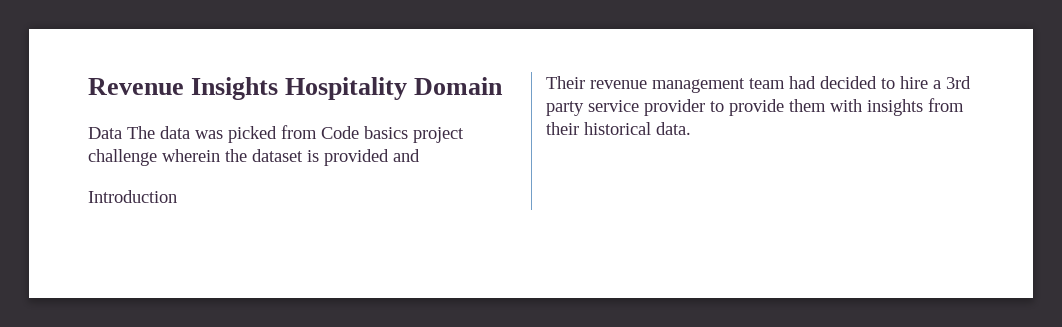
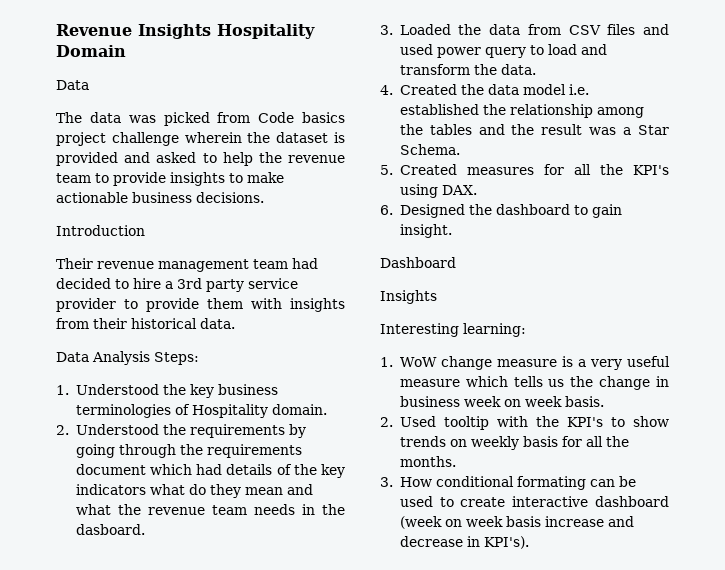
(122, 133) none -> (89, 85) //
(420, 155) none -> [156,152,345,166] [56,172,284,186] [56,192,264,203] asked to help the revenue team to provide insights to make actionable business decisions.
(691, 128) none -> [56,351,199,365] [56,384,278,398] [75,404,327,418] [56,424,306,438] [75,444,302,458] [75,464,345,478] [75,484,313,498] [75,504,345,515] [75,524,145,535] [380,24,669,35] [399,44,607,58] [399,64,536,75] [380,84,589,95] [399,104,644,118] [399,124,669,135] [399,144,460,155] [380,164,669,175] [399,184,477,198] [380,204,622,218] [399,224,452,238] [380,257,456,268] [380,290,437,304] [380,323,526,337] [380,356,670,370] [399,376,669,390] [399,396,604,407] [380,416,669,430] [399,436,629,450] [399,456,456,467] [380,476,636,490] [399,496,669,507] [399,516,634,529] [399,536,529,549] // Data Analysis Steps: // 1. Understood the key business terminologies of Hospitality domain. // 2. Understood the requirements by going through the requirements document which had details of the key indicators what do they mean and what the revenue team needs in the dasboard. // 3. Loaded the data from CSV files and used power query to load and transform the data. // 4. Created the data model i.e. established the relationship among the tables and the result was a Star Schema. // 5. Created measures for all the KPI's using DAX. // 6. Designed the dashboard to gain insight. // Dashboard // Insights // Interesting learning: // 1. WoW change measure is a very useful measure which tells us the change in business week on week basis. // 2. Used tooltip with the KPI's to show trends on weekly basis for all the months. // 3. How conditional formating can be used to create interactive dashboard (week on week basis increase and decrease in KPI's).

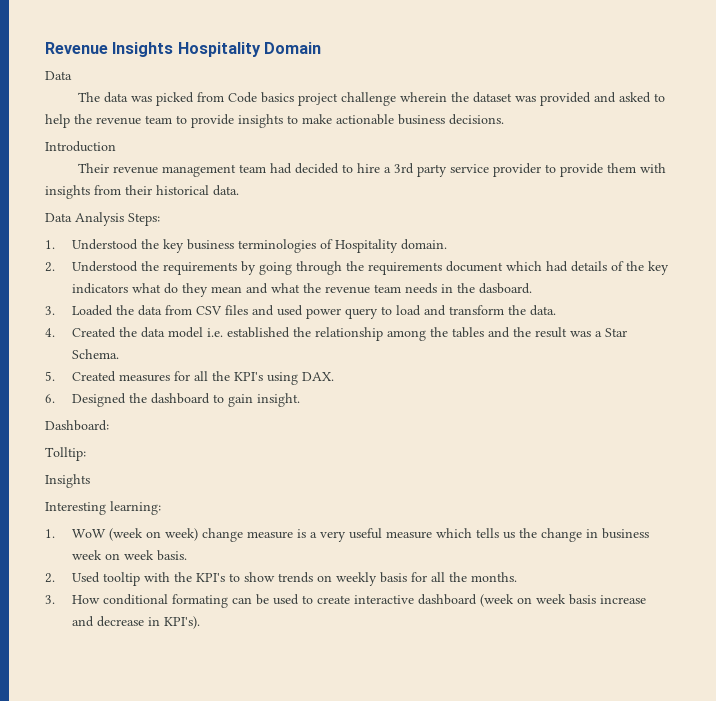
[334,132,346,143] is -> [514,96,536,102] was
[380,257,456,268] Dashboard -> [45,420,109,431] [45,447,86,461] Dashboard: // Tolltip:
(437, 362) none -> [108,528,198,541] (week on week)

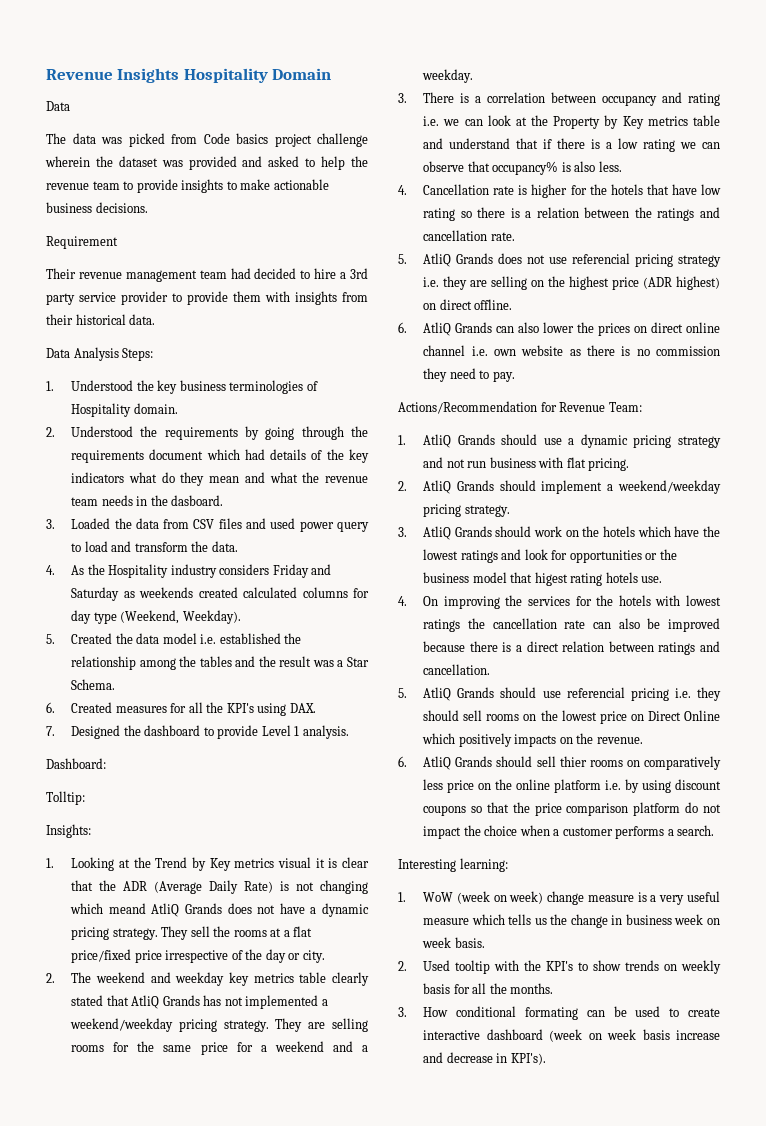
[45,141,116,152] Introduction -> [46,236,118,249] Requirement
(55, 332) none -> [71,564,332,578] [71,587,369,601] [71,610,241,624] [46,634,55,644] As the Hospitality industry considers Friday and Saturday as weekends created calculated columns for day type (Weekend, Weekday). // 5.
[45,371,55,381] 5. -> [46,702,55,713] 6.
[45,394,55,403] 6. -> [46,726,55,736] 7.
[227,393,300,407] [45,420,109,431] [45,447,86,461] [45,474,90,488] gain insight. // Dashboard: // Tolltip: // Insights -> [217,725,349,739] [46,758,106,769] [46,791,85,805] [46,824,91,838] [46,857,369,871] [71,880,369,894] [70,903,370,917] [71,926,313,940] [71,949,325,963] [46,972,370,986] [71,995,328,1009] [70,1018,368,1032] [71,1041,368,1055] [422,69,474,83] [398,92,720,106] [423,115,720,129] [423,138,721,152] [423,161,622,175] [398,184,721,198] [423,207,720,221] [423,230,515,241] [398,253,721,267] [423,276,721,290] [423,299,513,310] [398,322,721,336] [423,345,720,356] [423,368,515,382] [398,401,642,414] [398,434,721,448] [423,457,630,471] [398,480,721,494] [423,504,510,517] [398,526,720,540] [423,549,677,563] [423,572,663,586] [398,595,721,609] [423,618,720,632] [423,641,720,655] [423,664,491,675] [398,687,721,701] [423,710,720,724] [422,733,643,747] [398,756,721,770] [423,779,721,793] [423,802,721,816] [423,825,715,839] provide Level 1 analysis. // Dashboard: // Tolltip: // Insights: // 1. Looking at the Trend by Key metrics visual it is clear that the ADR (Average Daily Rate) is not changing which meand AtliQ Grands does not have a dynamic pricing strategy. They sell the rooms at a flat price/fixed price irrespective of the day or city. // 2. The weekend and weekday key metrics table clearly stated that AtliQ Grands has not implemented a weekend/weekday pricing strategy. They are selling rooms for the same price for a weekend and a weekday. // 3. There is a correlation between occupancy and rating i.e. we can look at the Property by Key metrics table and understand that if there is a low rating we can observe that occupancy% is also less. // 4. Cancellation rate is higher for the hotels that have low rating so there is a relation between the ratings and cancellation rate. // 5. AtliQ Grands does not use referencial pricing strategy i.e. they are selling on the highest price (ADR highest) on direct offline. // 6. AtliQ Grands can also lower the prices on direct online channel i.e. own website as there is no commission they need to pay. // Actions/Recommendation for Revenue Team: // 1. AtliQ Grands should use a dynamic pricing strategy and not run business with flat pricing. // 2. AtliQ Grands should implement a weekend/weekday pricing strategy. // 3. AtliQ Grands should work on the hotels which have the lowest ratings and look for opportunities or the business model that higest rating hotels use. // 4. On improving the services for the hotels with lowest ratings the cancellation rate can also be improved because there is a direct relation between ratings and cancellation. // 5. AtliQ Grands should use referencial pricing i.e. they should sell rooms on the lowest price on Direct Online which positively impacts on the revenue. // 6. AtliQ Grands should sell thier rooms on comparatively less price on the online platform i.e. by using discount coupons so that the price comparison platform do not impact the choice when a customer performs a search.

